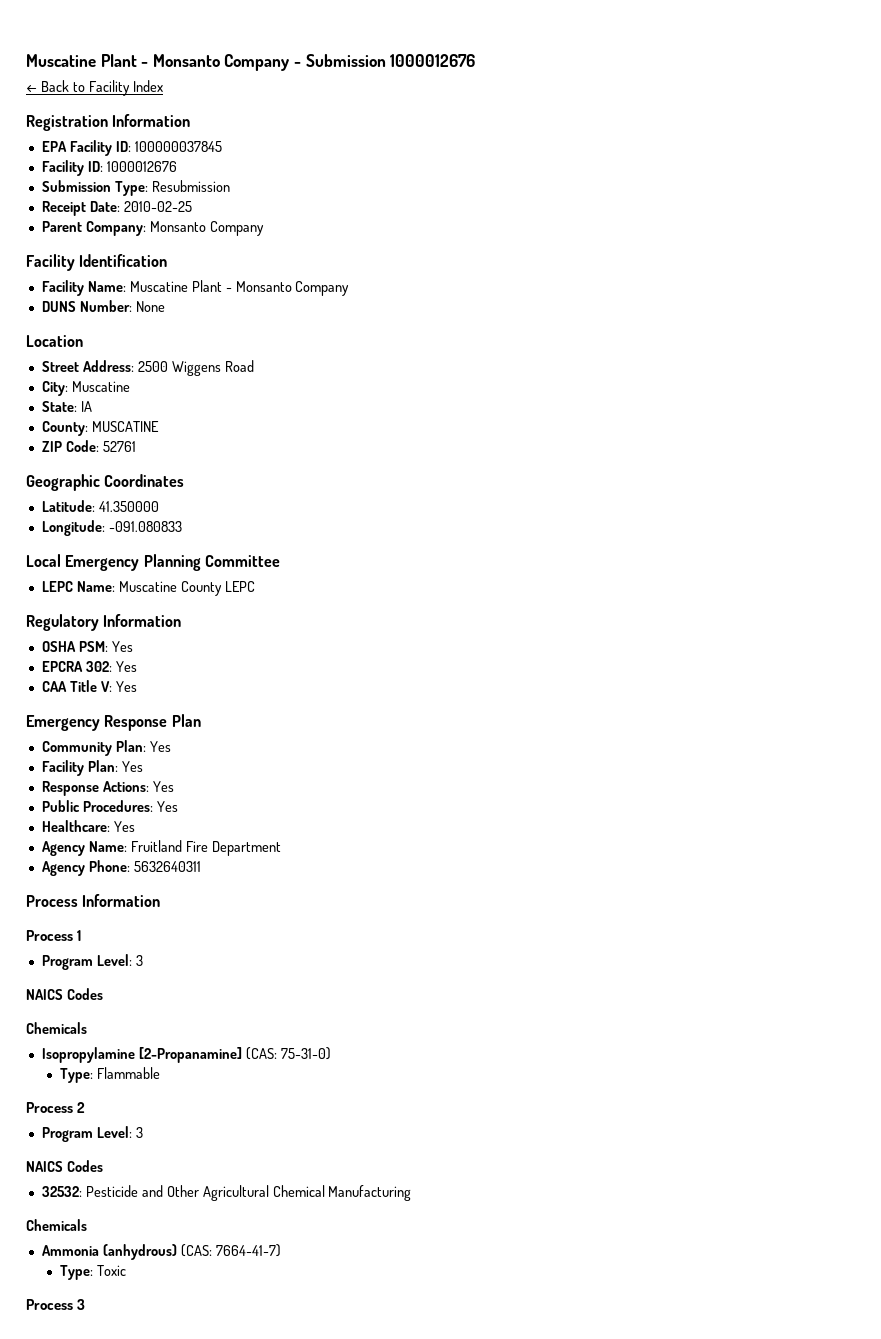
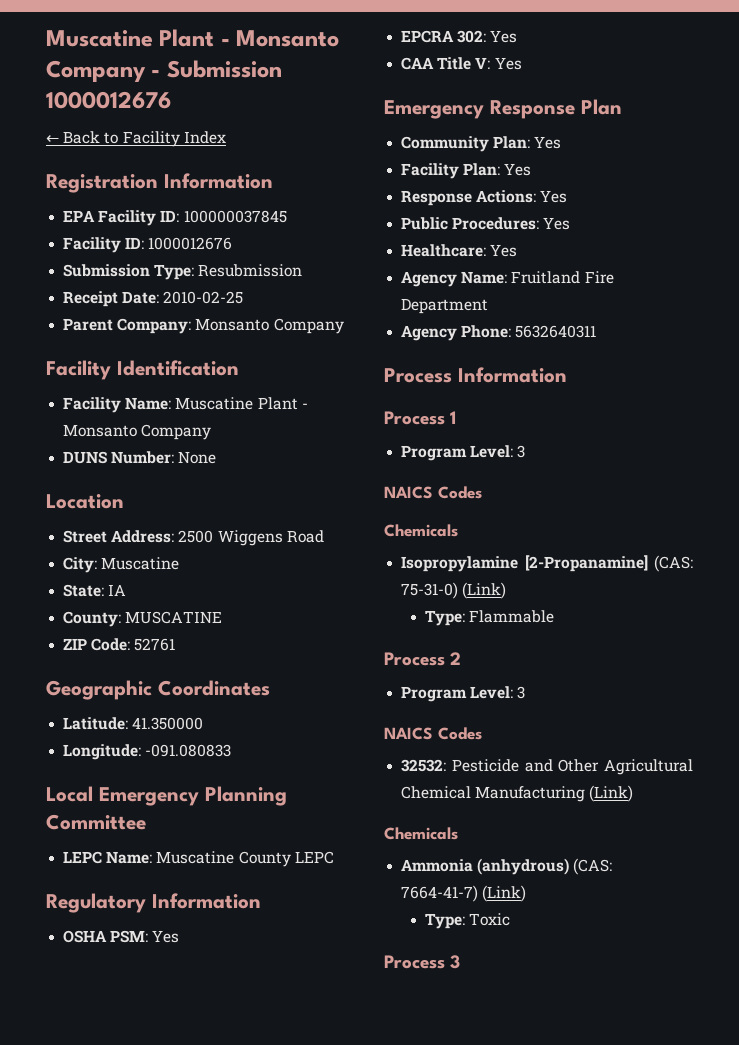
(331, 1053) none -> [462,582,507,599] (Link)
(412, 1193) none -> [589,785,634,802] (Link)
(281, 1250) none -> [482,885,527,902] (Link)

